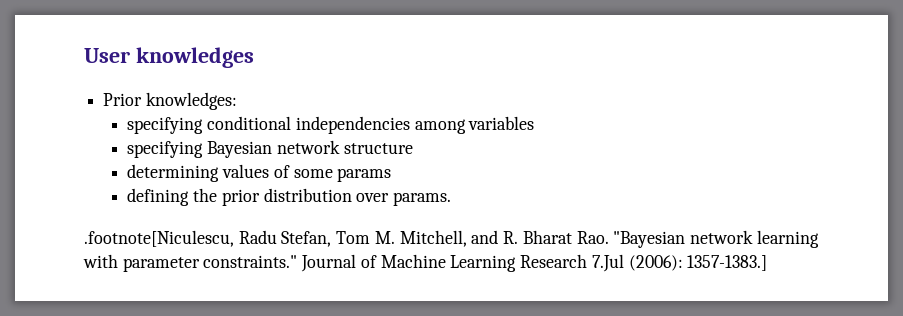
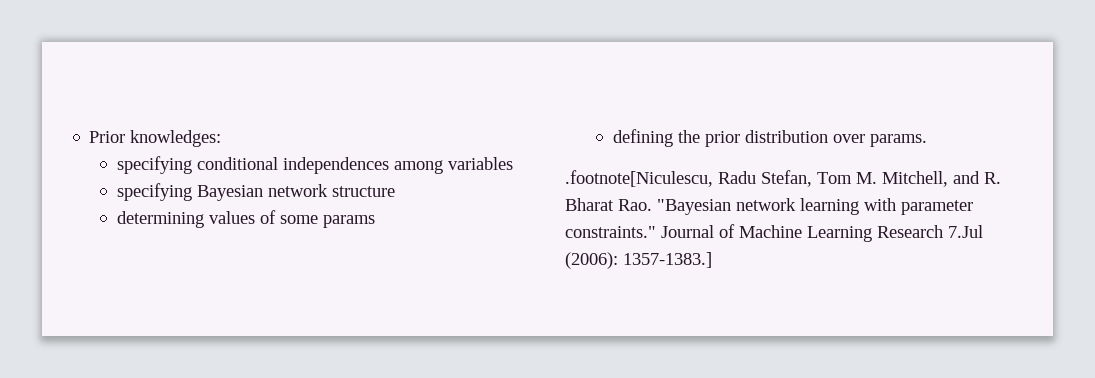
[84,47,254,68] User knowledges // -> (89, 137) none
[295,116,410,134] independencies -> [282,157,389,174] independences

